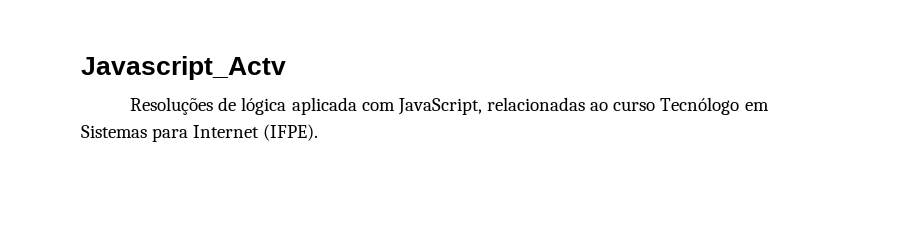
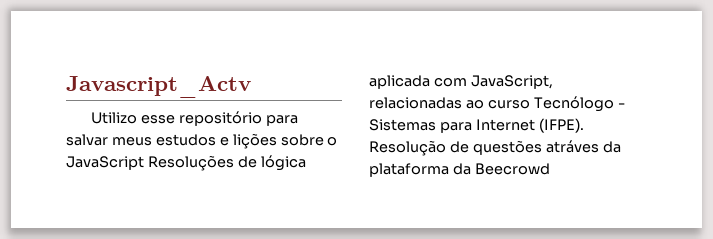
(286, 68) none -> [90,111,298,126] [66,133,338,149] [66,156,144,170] Utilizo esse repositório para salvar meus estudos e lições sobre o JavaScript
[744,102,769,111] em -> [617,103,625,108] -
(319, 132) none -> [369,140,621,156] [369,163,550,177] Resolução de questões atráves da plataforma da Beecrowd

